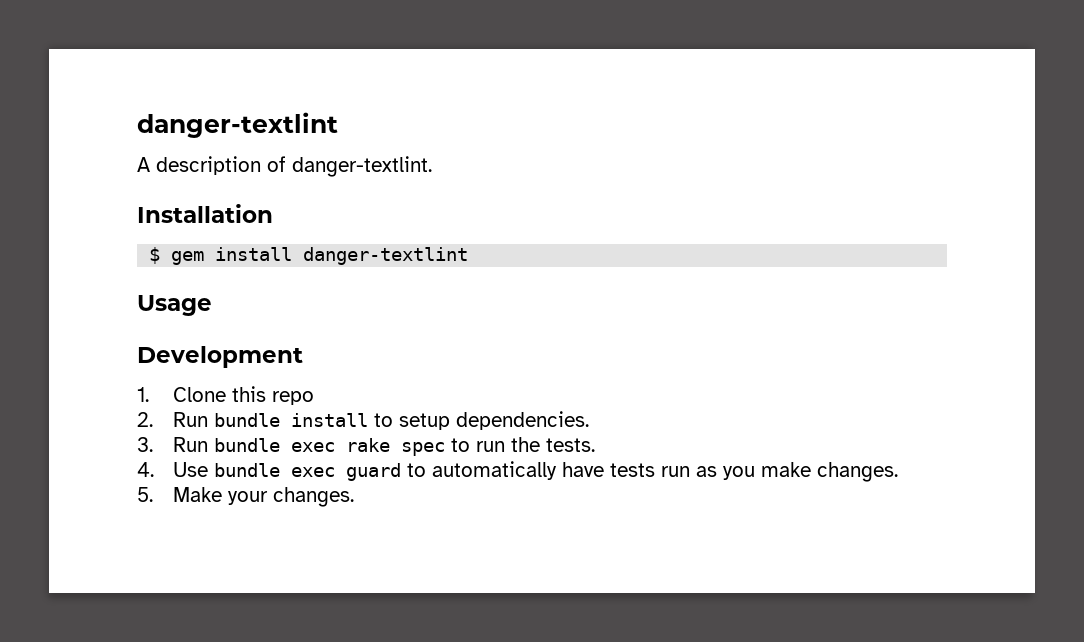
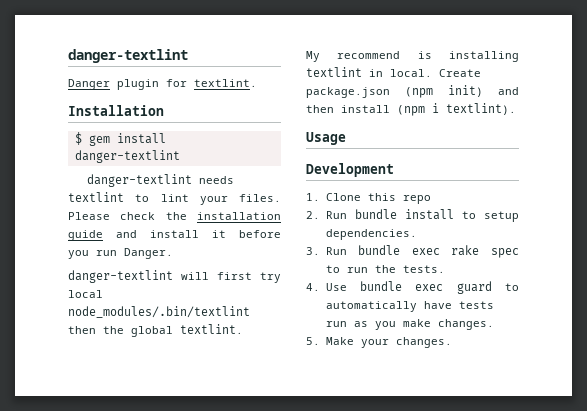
[137,112,338,138] [137,156,432,177] danger-textlint // A description of danger-textlint. -> [68,49,188,63] [68,79,257,90] danger-textlint // Danger plugin for textlint.
(469, 256) none -> [87,174,235,187] [68,192,281,205] [68,212,281,220] [68,230,281,241] [68,248,173,259] [68,270,281,283] [68,290,103,298] [68,306,250,318] [68,324,243,337] [306,51,519,62] [306,67,481,77] [306,85,519,98] [306,103,516,116] // danger-textlint needs textlint to lint your files. Please check the installation guide and install it before you run Danger. // danger-textlint will first try local node_modules/.bin/textlint then the global textlint. // My recommend is installing textlint in local. Create package.json (npm init) and then install (npm i textlint).

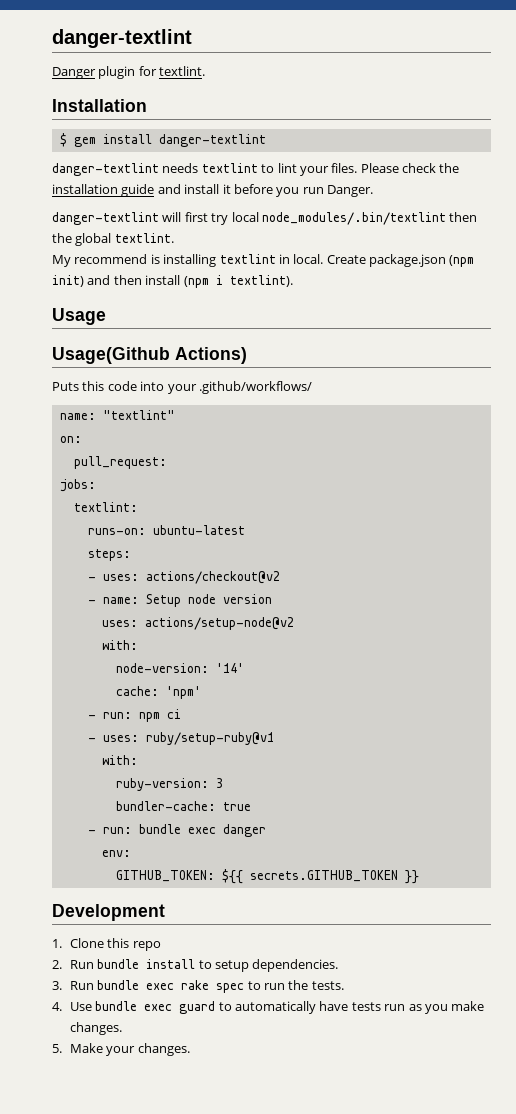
(346, 138) none -> [52,347,247,364] [52,381,312,394] [59,410,175,420] [59,436,82,443] [73,456,167,469] [59,479,96,492] [73,502,138,512] [87,525,245,535] [87,549,131,561] [87,571,280,584] [87,594,272,607] [101,617,294,630] [101,640,138,650] [115,663,244,673] [115,686,201,699] [87,709,181,722] [87,732,274,745] [101,755,138,765] [115,778,223,791] [115,801,251,811] [87,824,266,837] [101,850,131,857] [115,869,419,884] // Usage(Github Actions) // Puts this code into your .github/workflows/ // name: "textlint" // on: // pull_request: // jobs: // textlint: // runs-on: ubuntu-latest // steps: // - uses: actions/checkout@v2 // - name: Setup node version // uses: actions/setup-node@v2 // with: // node-version: '14' // cache: 'npm' // - run: npm ci // - uses: ruby/setup-ruby@v1 // with: // ruby-version: 3 // bundler-cache: true // - run: bundle exec danger // env: // GITHUB_TOKEN: ${{ secrets.GITHUB_TOKEN }}

